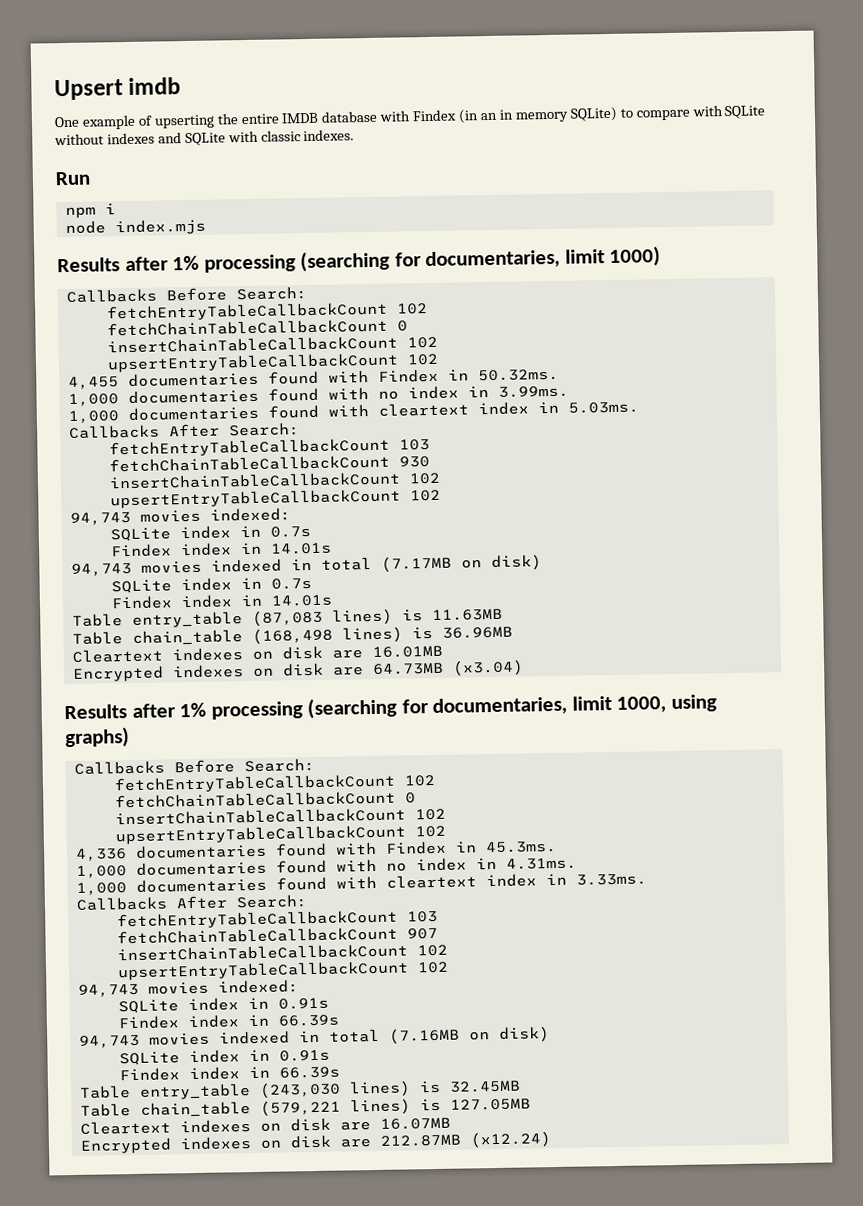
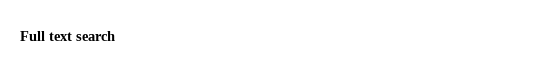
[54,77,182,101] [54,105,767,130] [54,129,355,147] [55,171,91,186] [64,203,116,219] [64,218,206,236] [57,246,662,273] [65,286,307,304] [106,301,428,322] [106,318,408,337] [106,335,438,354] [106,352,439,373] [67,368,559,391] [67,385,569,408] [67,401,639,425] [68,422,300,440] [108,437,430,458] [108,454,430,473] [108,471,441,490] [109,488,441,509] [69,507,291,526] [109,525,311,542] [109,542,332,558] [70,554,542,577] [110,577,312,594] [110,594,333,610] [71,608,503,628] [71,626,513,645] [71,645,443,663] [72,659,524,682] [64,694,717,720] [65,727,130,749] [73,757,315,775] [113,773,436,794] [114,790,416,809] [114,807,446,826] [114,824,446,845] [75,840,557,862] [75,857,577,879] [75,873,647,896] [75,894,308,911] [116,909,438,930] [116,926,438,945] [116,943,448,962] [116,960,449,981] [77,979,299,998] [117,997,329,1014] [117,1014,339,1030] [78,1026,550,1049] [118,1049,330,1066] [118,1066,340,1082] [78,1080,521,1100] [79,1098,531,1117] [79,1117,451,1135] [79,1131,552,1154] Upsert imdb // One example of upserting the entire IMDB database with Findex (in an in memory SQLite) to compare with SQLite without indexes and SQLite with classic indexes. // Run // npm i // node index.mjs // Results after 1% processing (searching for documentaries, limit 1000) // Callbacks Before Search: // fetchEntryTableCallbackCount 102 // fetchChainTableCallbackCount 0 // insertChainTableCallbackCount 102 // upsertEntryTableCallbackCount 102 // 4,455 documentaries found with Findex in 50.32ms. // 1,000 documentaries found with no index in 3.99ms. // 1,000 documentaries found with cleartext index in 5.03ms. // Callbacks After Search: // fetchEntryTableCallbackCount 103 // fetchChainTableCallbackCount 930 // insertChainTableCallbackCount 102 // upsertEntryTableCallbackCount 102 // 94,743 movies indexed: // SQLite index in 0.7s // Findex index in 14.01s // 94,743 movies indexed in total (7.17MB on disk) // SQLite index in 0.7s // Findex index in 14.01s // Table entry_table (87,083 lines) is 11.63MB // Table chain_table (168,498 lines) is 36.96MB // Cleartext indexes on disk are 16.01MB // Encrypted indexes on disk are 64.73MB (x3.04) // Results after 1% processing (searching for documentaries, limit 1000, using graphs) // Callbacks Before Search: // fetchEntryTableCallbackCount 102 // fetchChainTableCallbackCount 0 // insertChainTableCallbackCount 102 // upsertEntryTableCallbackCount 102 // 4,336 documentaries found with Findex in 45.3ms. // 1,000 documentaries found with no index in 4.31ms. // 1,000 documentaries found with cleartext index in 3.33ms. // Callbacks After Search: // fetchEntryTableCallbackCount 103 // fetchChainTableCallbackCount 907 // insertChainTableCallbackCount 102 // upsertEntryTableCallbackCount 102 // 94,743 movies indexed: // SQLite index in 0.91s // Findex index in 66.39s // 94,743 movies indexed in total (7.16MB on disk) // SQLite index in 0.91s // Findex index in 66.39s // Table entry_table (243,030 lines) is 32.45MB // Table chain_table (579,221 lines) is 127.05MB // Cleartext indexes on disk are 16.07MB // Encrypted indexes on disk are 212.87MB (x12.24) -> [20,31,115,41] Full text search

